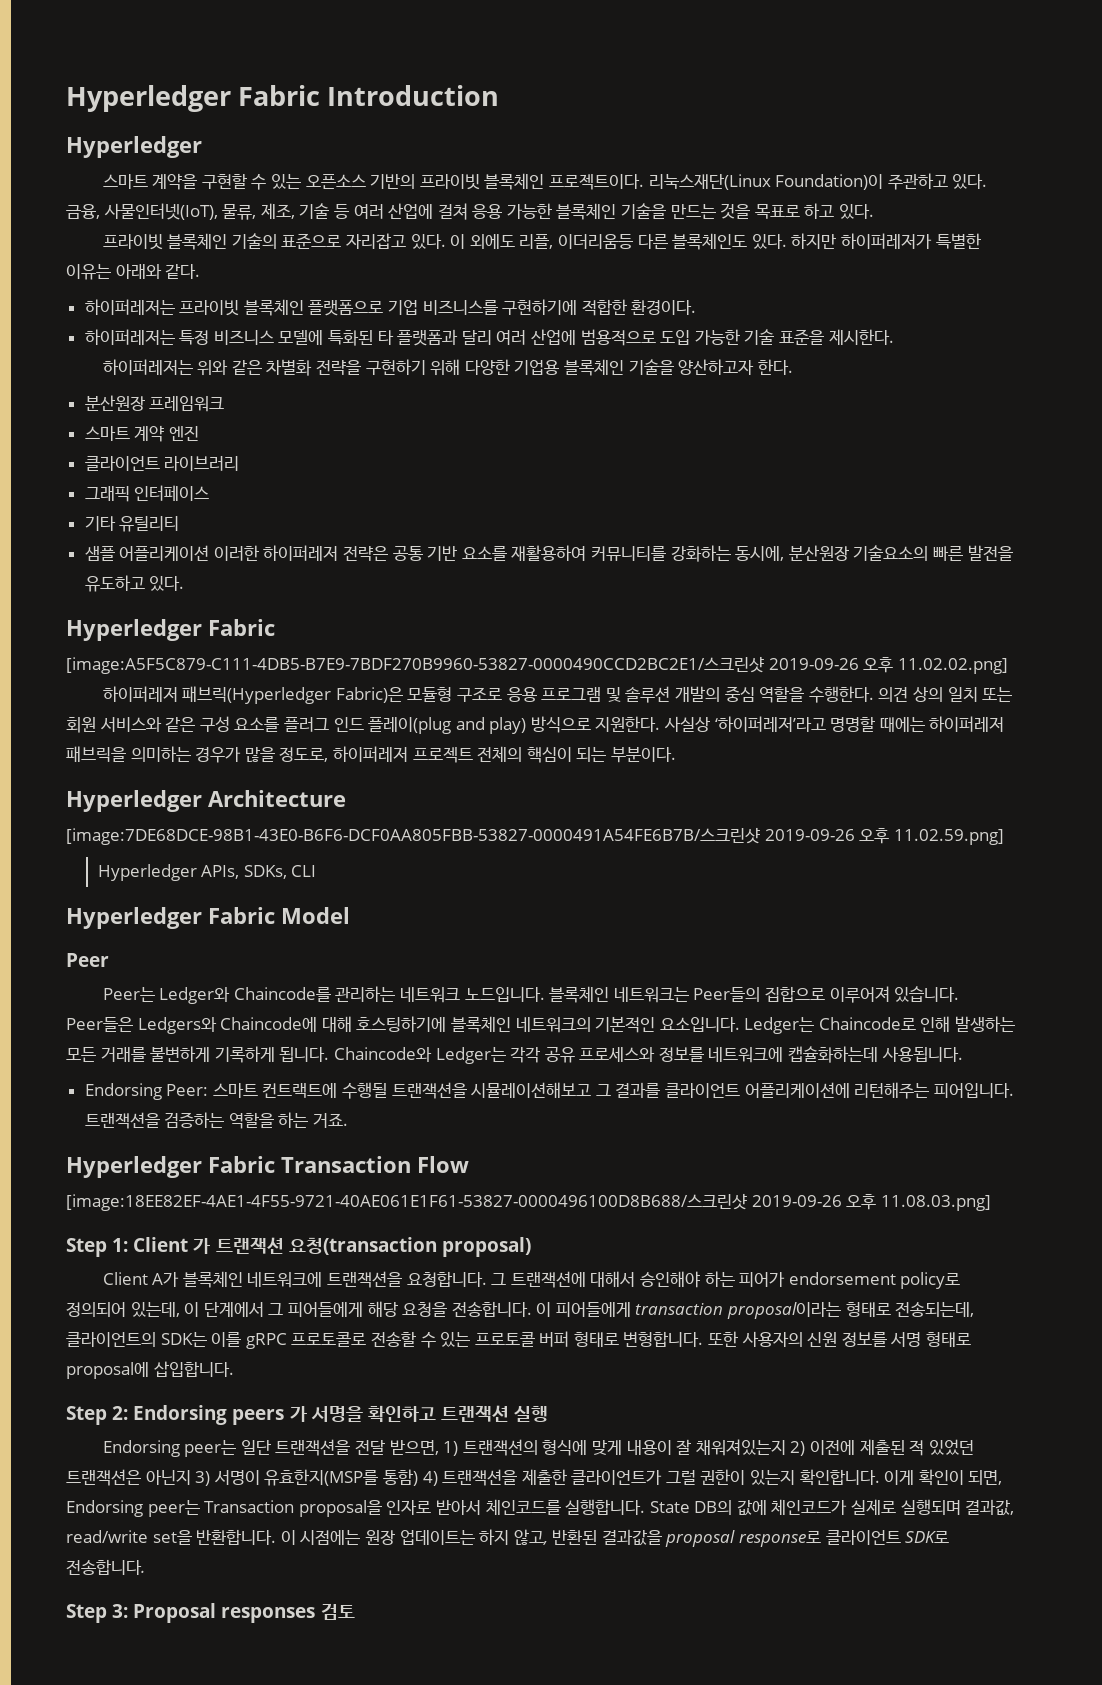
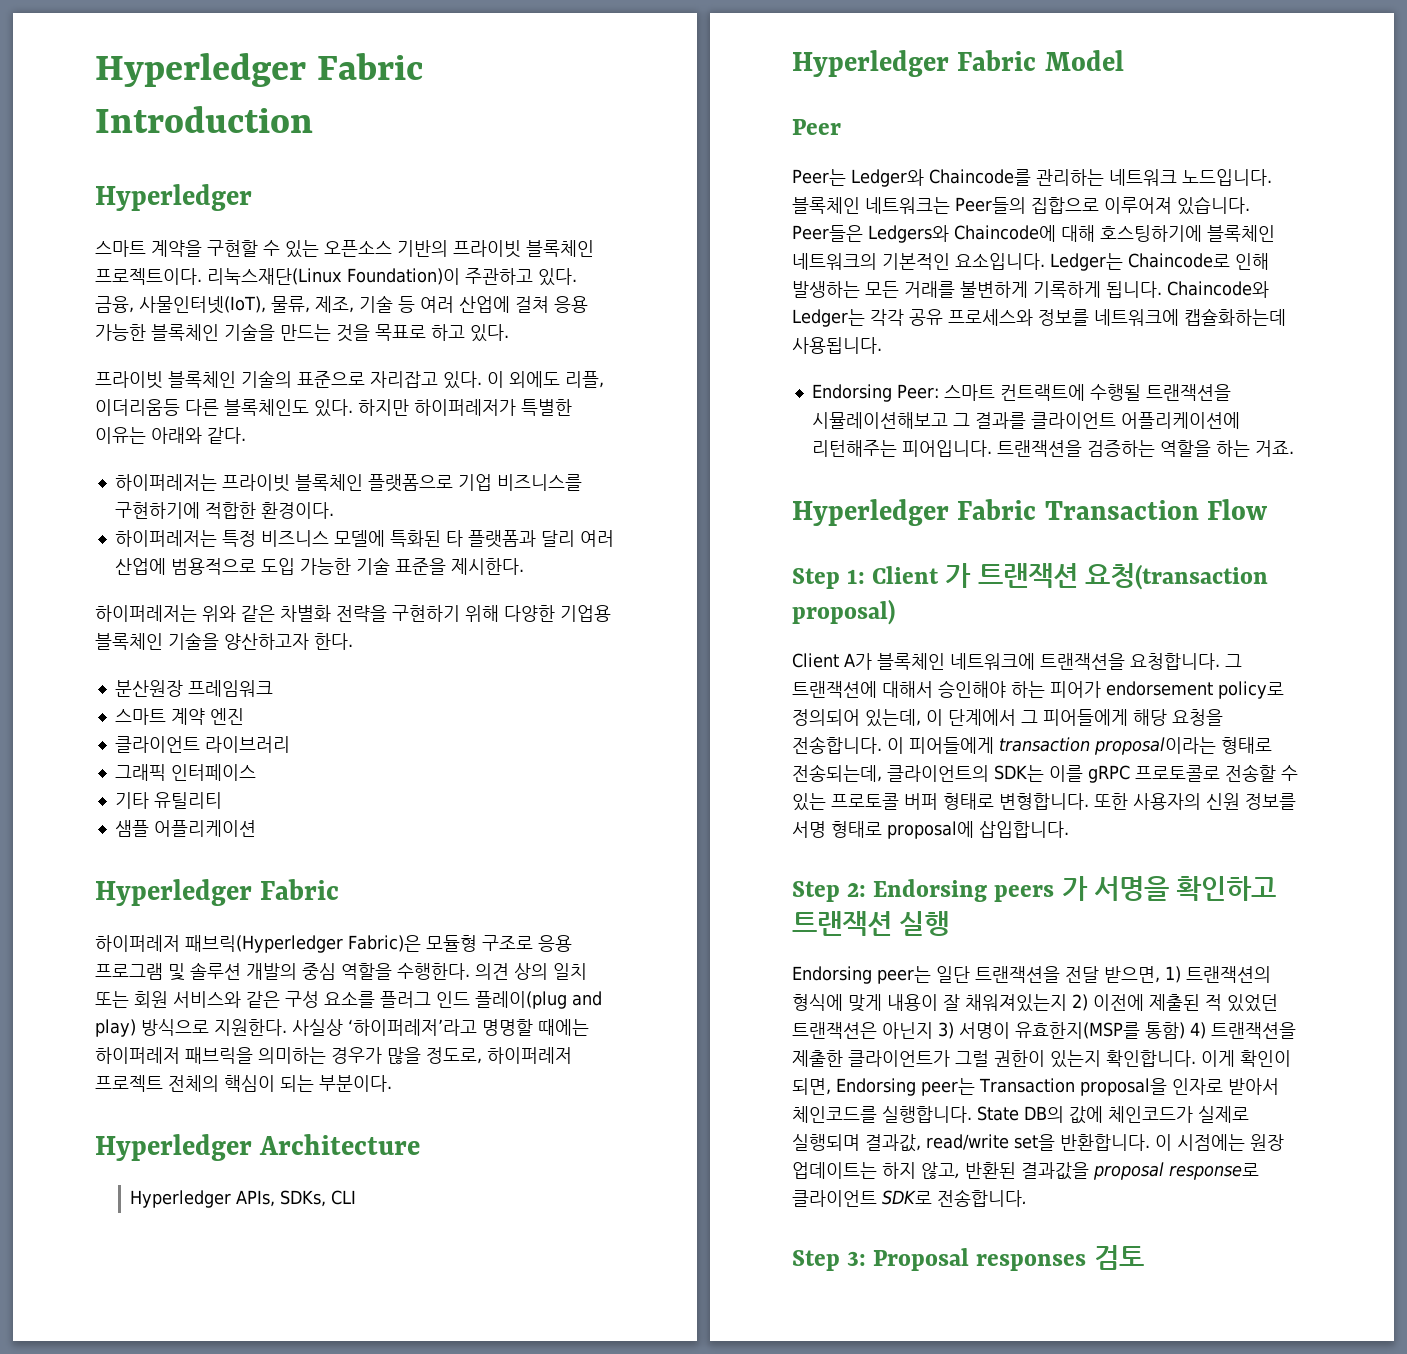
[213,545,1013,562] [84,575,185,592] [66,619,275,641] [66,656,1008,674] 이러한 하이퍼레저 전략은 공통 기반 요소를 재활용하여 커뮤니티를 강화하는 동시에, 분산원장 기술요소의 빠른 발전을 유도하고 있다. // Hyperledger Fabric // [image:A5F5C879-C111-4DB5-B7E9-7BDF270B9960-53827-0000490CCD2BC2E1/스크린샷 2019-09-26 오후 11.02.02.png] -> [95,879,340,906] // Hyperledger Fabric
[66,827,1004,845] // [image:7DE68DCE-98B1-43E0-B6F6-DCF0AA805FBB-53827-0000491A54FE6B7B/스크린샷 2019-09-26 오후 11.02.59.png] -> (421, 1144) none
[66,1193,991,1211] // [image:18EE82EF-4AE1-4F55-9721-40AE061E1F61-53827-0000496100D8B688/스크린샷 2019-09-26 오후 11.08.03.png] -> (1268, 509) none

